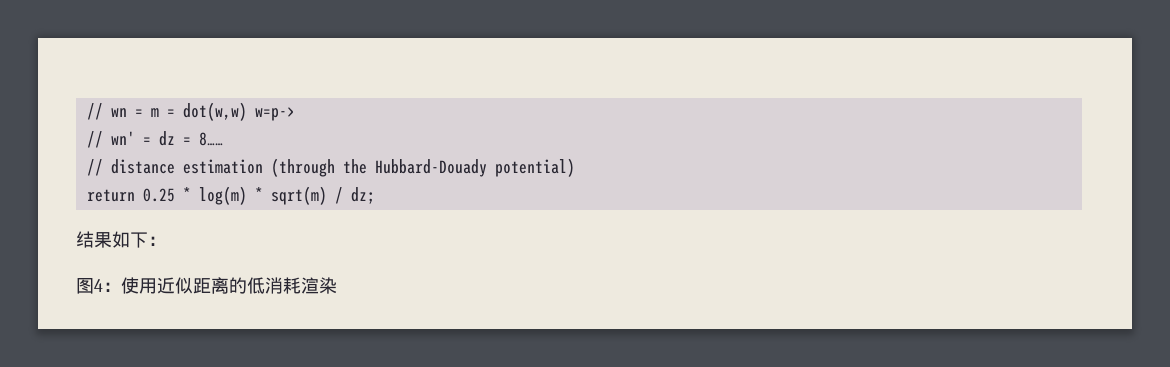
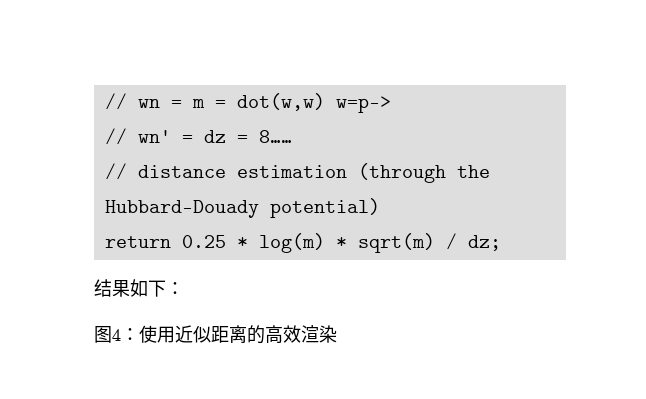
[247,277,301,294] 低消耗 -> [265,325,301,344] 高效

